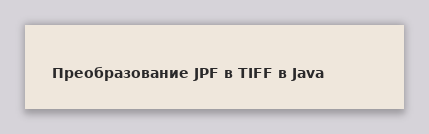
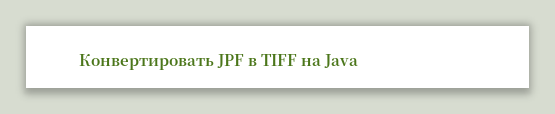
[52,66,189,81] Преобразование -> [79,54,214,70] Конвертировать
[278,70,287,78] в -> [301,58,322,66] на

